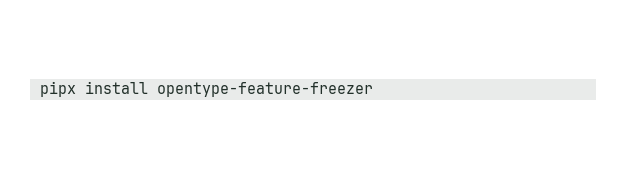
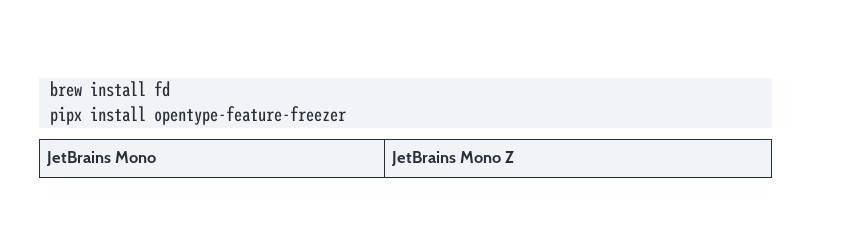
(40, 89) none -> [50,81,171,97] brew install fd //
(374, 89) none -> [45,151,157,166] [390,151,515,166] // JetBrains Mono | JetBrains Mono Z

